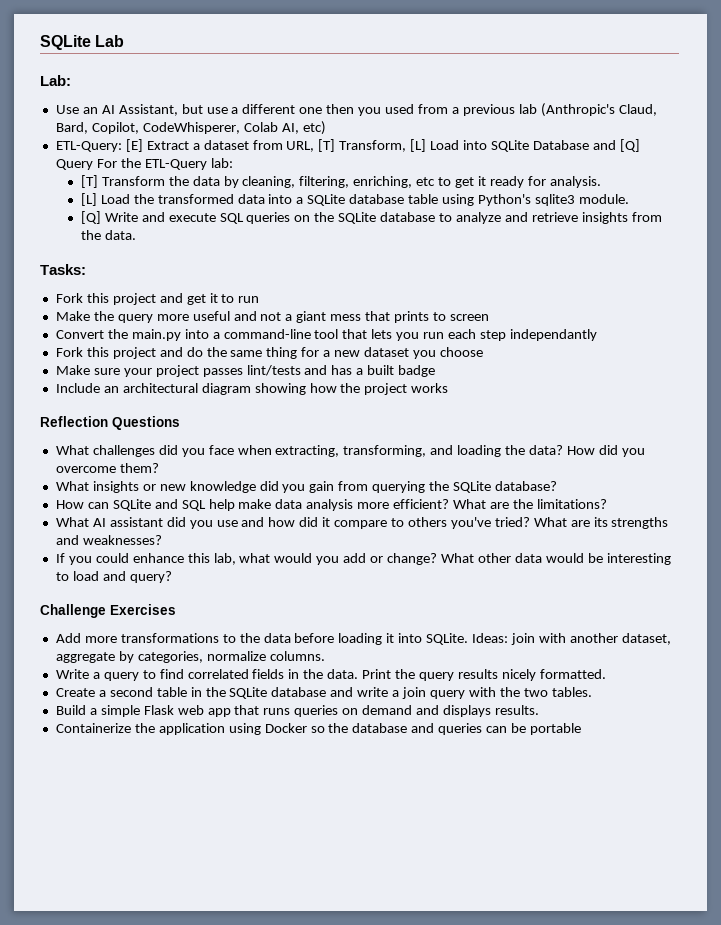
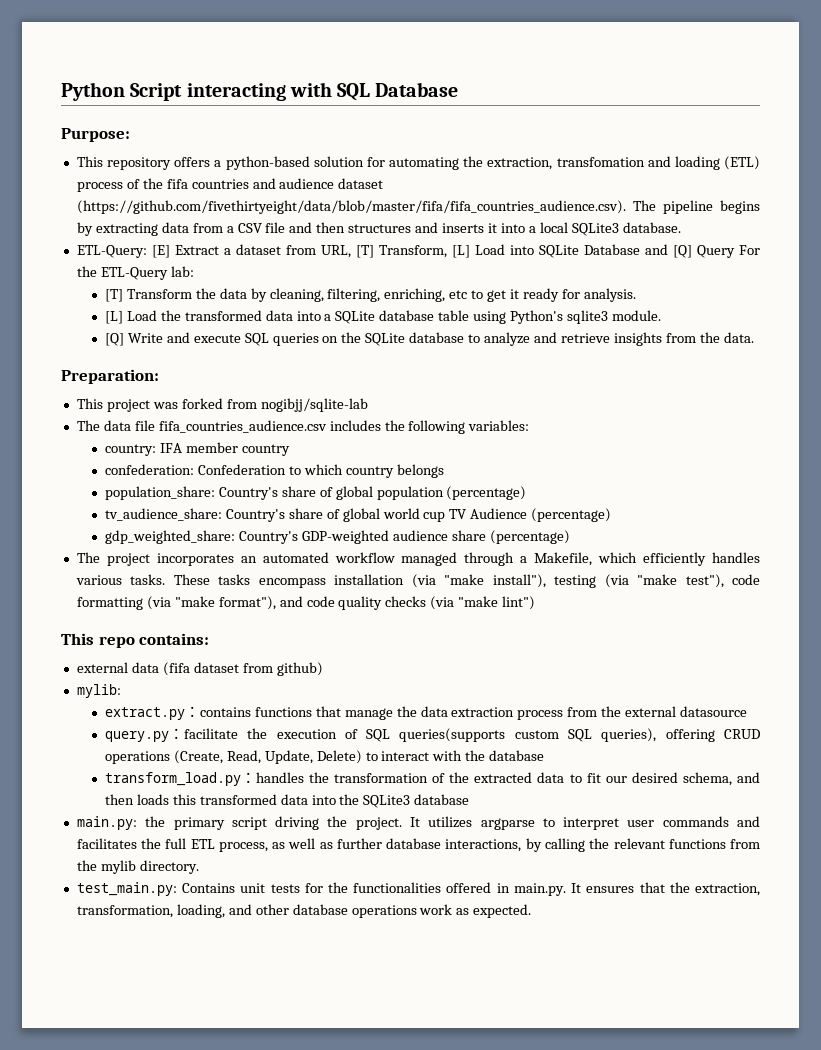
[40,35,125,50] [40,75,71,86] [55,103,657,117] [55,121,326,135] SQLite Lab // Lab: // Use an AI Assistant, but use a different one then you used from a previous lab (Anthropic's Claud, Bard, Copilot, CodeWhisperer, Colab AI, etc) -> [61,82,459,101] [61,128,130,142] [76,156,760,170] [76,178,384,192] [76,200,760,214] [76,222,681,236] Python Script interacting with SQL Database // Purpose: // This repository offers a python-based solution for automating the extraction, transfomation and loading (ETL) process of the fifa countries and audience dataset (https://github.com/fivethirtyeight/data/blob/master/fifa/fifa_countries_audience.csv). The pipeline begins by extracting data from a CSV file and then structures and inserts it into a local SQLite3 database.
[40,264,86,275] [55,293,260,305] [55,311,489,323] [55,329,597,341] [55,347,483,359] [55,365,436,377] [55,383,449,395] [40,416,180,430] [55,445,645,457] [55,463,159,473] [55,481,557,493] [55,499,607,511] [55,517,669,529] [55,535,162,545] [55,553,671,565] [55,571,172,583] [40,604,176,618] [55,633,671,645] [55,651,325,663] [55,669,606,681] [55,687,592,699] [55,705,539,717] [55,723,581,735] Tasks: // Fork this project and get it to run // Make the query more useful and not a giant mess that prints to screen // Convert the main.py into a command-line tool that lets you run each step independantly // Fork this project and do the same thing for a new dataset you choose // Make sure your project passes lint/tests and has a built badge // Include an architectural diagram showing how the project works // Reflection Questions // What challenges did you face when extracting, transforming, and loading the data? How did you overcome them? // What insights or new knowledge did you gain from querying the SQLite database? // How can SQLite and SQL help make data analysis more efficient? What are the limitations? // What AI assistant did you use and how did it compare to others you've tried? What are its strengths and weaknesses? // If you could enhance this lab, what would you add or change? What other data would be interesting to load and query? // Challenge Exercises // Add more transformations to the data before loading it into SQLite. Ideas: join with another dataset, aggregate by categories, normalize columns. // Write a query to find correlated fields in the data. Print the query results nicely formatted. // Create a second table in the SQLite database and write a join query with the two tables. // Build a simple Flask web app that runs queries on demand and displays results. // Containerize the application using Docker so the database and queries can be portable -> [61,369,159,384] [76,398,368,412] [76,420,530,434] [104,442,290,456] [104,464,444,478] [104,486,527,500] [104,508,612,522] [104,530,570,544] [76,552,761,566] [75,574,761,588] [76,596,536,610] [61,633,210,648] [76,662,323,676] [76,684,121,698] [104,706,748,720] [104,728,761,742] [104,750,545,764] [104,772,760,786] [104,794,470,808] [76,816,760,830] [76,838,760,852] [76,860,199,874] [76,882,761,896] [76,904,532,918] Preparation: // This project was forked from nogibjj/sqlite-lab // The data file fifa_countries_audience.csv includes the following variables: // country: IFA member country // confederation: Confederation to which country belongs // population_share: Country's share of global population (percentage) // tv_audience_share: Country's share of global world cup TV Audience (percentage) // gdp_weighted_share: Country's GDP-weighted audience share (percentage) // The project incorporates an automated workflow managed through a Makefile, which efficiently handles various tasks. These tasks encompass installation (via "make install"), testing (via "make test"), code formatting (via "make format"), and code quality checks (via "make lint") // This repo contains: // external data (fifa dataset from github) // mylib: // extract.py：contains functions that manage the data extraction process from the external datasource // query.py：facilitate the execution of SQL queries(supports custom SQL queries), offering CRUD operations (Create, Read, Update, Delete) to interact with the database // transform_load.py：handles the transformation of the extracted data to fit our desired schema, and then loads this transformed data into the SQLite3 database // main.py: the primary script driving the project. It utilizes argparse to interpret user commands and facilitates the full ETL process, as well as further database interactions, by calling the relevant functions from the mylib directory. // test_main.py: Contains unit tests for the functionalities offered in main.py. It ensures that the extraction, transformation, loading, and other database operations work as expected.

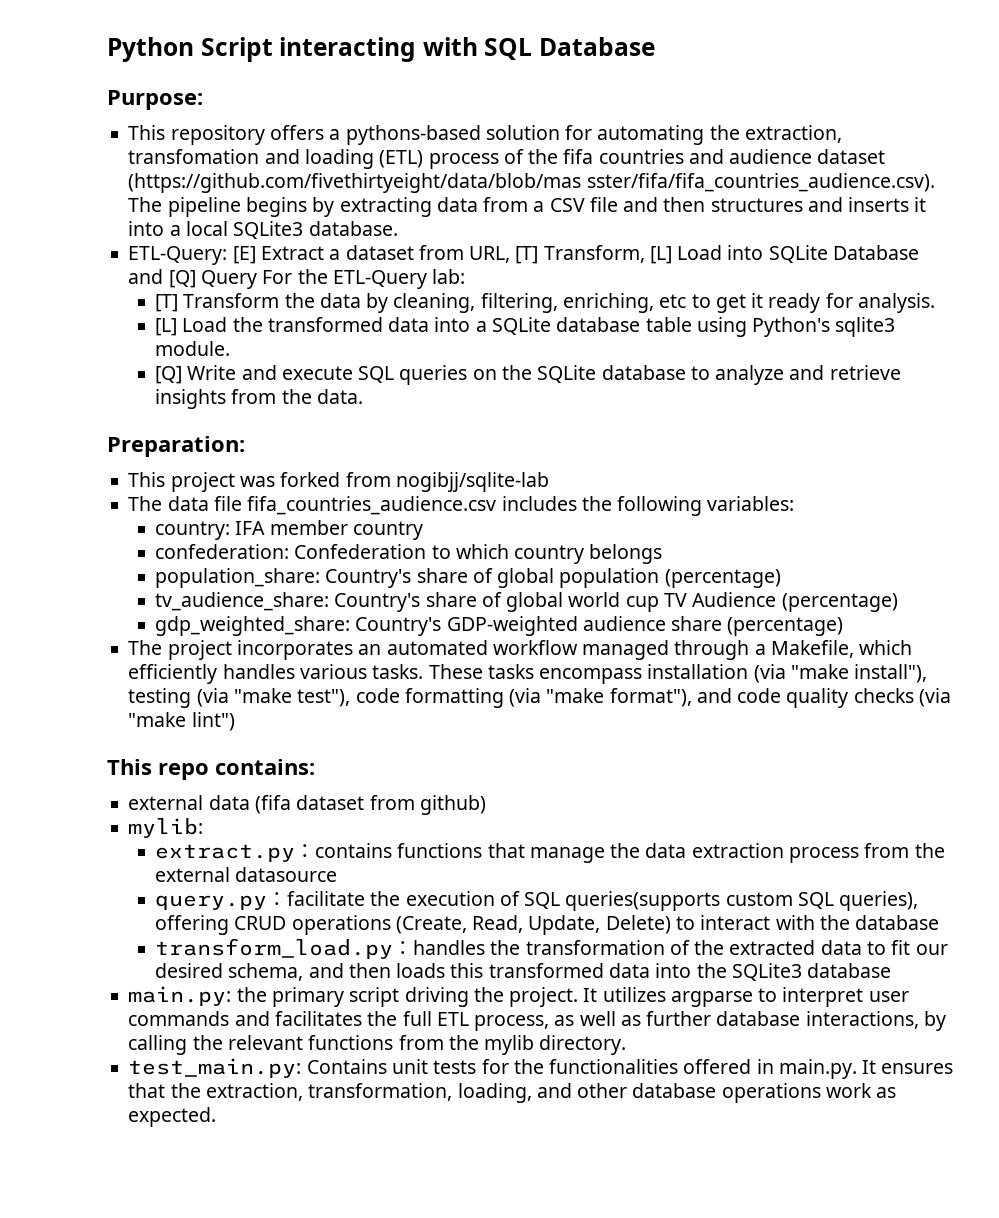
[225,156,310,170] python-based -> [345,125,481,145] pythons-based
[76,200,626,214] (https://github.com/fivethirtyeight/data/blob/master/fifa/fifa_countries_audience.csv). -> [128,173,935,193] (https://github.com/fivethirtyeight/data/blob/mas sster/fifa/fifa_countries_audience.csv).

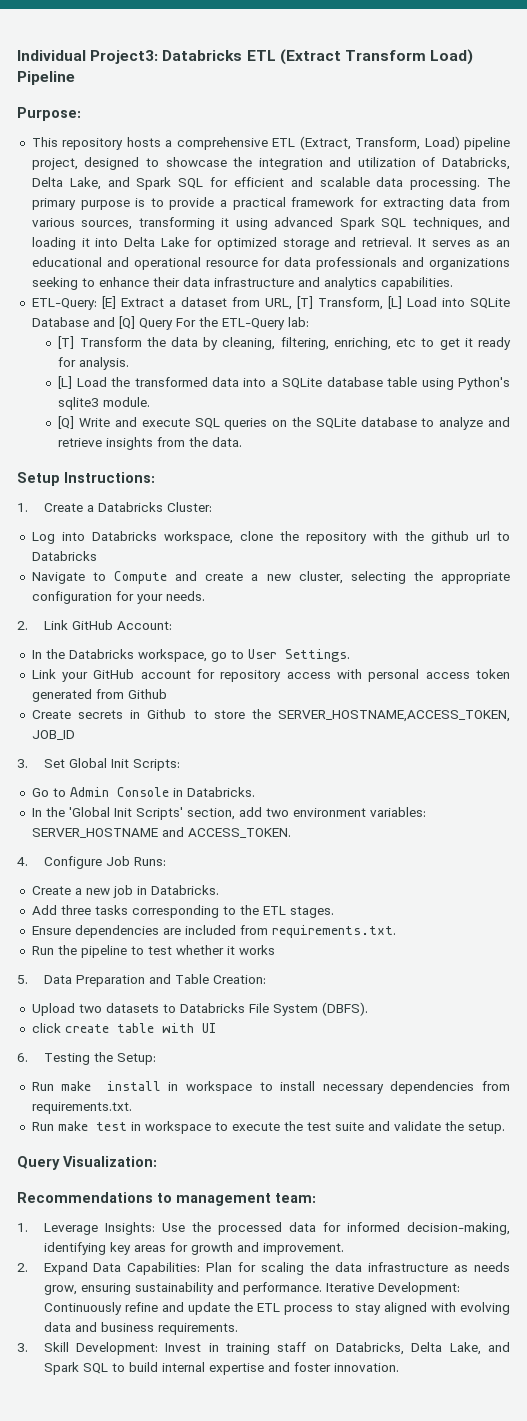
[107,37,656,62] [107,90,203,110] [128,125,842,145] [128,149,886,169] [128,173,935,193] [128,197,927,217] [128,221,398,239] Python Script interacting with SQL Database // Purpose: // This repository offers a pythons-based solution for automating the extraction, transfomation and loading (ETL) process of the fifa countries and audience dataset (https://github.com/fivethirtyeight/data/blob/mas sster/fifa/fifa_countries_audience.csv). The pipeline begins by extracting data from a CSV file and then structures and inserts it into a local SQLite3 database. -> [17,49,474,65] [17,71,75,85] [17,107,81,121] [31,136,510,150] [31,157,510,170] [31,177,510,190] [31,197,510,210] [31,217,510,230] [31,237,510,250] [31,257,511,270] [31,277,453,290] Individual Project3: Databricks ETL (Extract Transform Load) Pipeline // Purpose: // This repository hosts a comprehensive ETL (Extract, Transform, Load) pipeline project, designed to showcase the integration and utilization of Databricks, Delta Lake, and Spark SQL for efficient and scalable data processing. The primary purpose is to provide a practical framework for extracting data from various sources, transforming it using advanced Spark SQL techniques, and loading it into Delta Lake for optimized storage and retrieval. It serves as an educational and operational resource for data professionals and organizations seeking to enhance their data infrastructure and analytics capabilities.
[107,436,245,457] [128,472,549,492] [128,496,795,516] [155,520,423,540] [155,544,663,564] [155,568,781,588] [155,592,898,612] [155,616,844,636] [128,640,913,660] [128,664,928,684] [128,688,951,708] [128,712,235,731] [107,759,315,780] [128,795,486,815] [128,818,204,838] [155,843,945,863] [155,867,338,882] [155,891,919,911] [155,915,940,935] [155,938,948,959] [155,963,892,981] [128,986,909,1007] [128,1011,946,1031] [128,1035,627,1055] [128,1058,954,1079] [128,1083,897,1103] [128,1107,217,1127] Preparation: // This project was forked from nogibjj/sqlite-lab // The data file fifa_countries_audience.csv includes the following variables: // country: IFA member country // confederation: Confederation to which country belongs // population_share: Country's share of global population (percentage) // tv_audience_share: Country's share of global world cup TV Audience (percentage) // gdp_weighted_share: Country's GDP-weighted audience share (percentage) // The project incorporates an automated workflow managed through a Makefile, which efficiently handles various tasks. These tasks encompass installation (via "make install"), testing (via "make test"), code formatting (via "make format"), and code quality checks (via "make lint") // This repo contains: // external data (fifa dataset from github) // mylib: // extract.py：contains functions that manage the data extraction process from the external datasource // query.py：facilitate the execution of SQL queries(supports custom SQL queries), offering CRUD operations (Create, Read, Update, Delete) to interact with the database // transform_load.py：handles the transformation of the extracted data to fit our desired schema, and then loads this transformed data into the SQLite3 database // main.py: the primary script driving the project. It utilizes argparse to interpret user commands and facilitates the full ETL process, as well as further database interactions, by calling the relevant functions from the mylib directory. // test_main.py: Contains unit tests for the functionalities offered in main.py. It ensures that the extraction, transformation, loading, and other database operations work as expected. -> [17,472,155,486] [17,502,212,512] [31,531,510,544] [31,551,97,561] [31,571,511,584] [31,591,205,604] [17,620,172,630] [31,649,350,662] [31,669,510,682] [31,689,167,702] [31,709,510,722] [31,730,75,740] [17,758,180,771] [31,787,255,797] [31,807,426,820] [31,827,291,838] [17,856,166,869] [31,885,219,898] [31,905,334,918] [31,925,396,938] [31,945,275,958] [17,974,266,987] [31,1002,368,1016] [31,1023,216,1033] [17,1052,156,1065] [31,1081,511,1094] [31,1102,132,1114] [31,1121,505,1134] [17,1156,157,1170] [17,1192,316,1206] [17,1222,510,1235] [43,1242,344,1255] [17,1262,511,1275] [43,1282,460,1295] [43,1302,510,1315] [43,1322,238,1335] [17,1342,510,1355] [43,1362,399,1375] Setup Instructions: // 1. Create a Databricks Cluster: // Log into Databricks workspace, clone the repository with the github url to Databricks // Navigate to Compute and create a new cluster, selecting the appropriate configuration for your needs. // 2. Link GitHub Account: // In the Databricks workspace, go to User Settings. // Link your GitHub account for repository access with personal access token generated from Github // Create secrets in Github to store the SERVER_HOSTNAME,ACCESS_TOKEN, JOB_ID // 3. Set Global Init Scripts: // Go to Admin Console in Databricks. // In the 'Global Init Scripts' section, add two environment variables: SERVER_HOSTNAME and ACCESS_TOKEN. // 4. Configure Job Runs: // Create a new job in Databricks. // Add three tasks corresponding to the ETL stages. // Ensure dependencies are included from requirements.txt. // Run the pipeline to test whether it works // 5. Data Preparation and Table Creation: // Upload two datasets to Databricks File System (DBFS). // click create table with UI // 6. Testing the Setup: // Run make install in workspace to install necessary dependencies from requirements.txt. // Run make test in workspace to execute the test suite and validate the setup. // Query Visualization: // Recommendations to management team: // 1. Leverage Insights: Use the processed data for informed decision-making, identifying key areas for growth and improvement. // 2. Expand Data Capabilities: Plan for scaling the data infrastructure as needs grow, ensuring sustainability and performance. Iterative Development: Continuously refine and update the ETL process to stay aligned with evolving data and business requirements. // 3. Skill Development: Invest in training staff on Databricks, Delta Lake, and Spark SQL to build internal expertise and foster innovation.

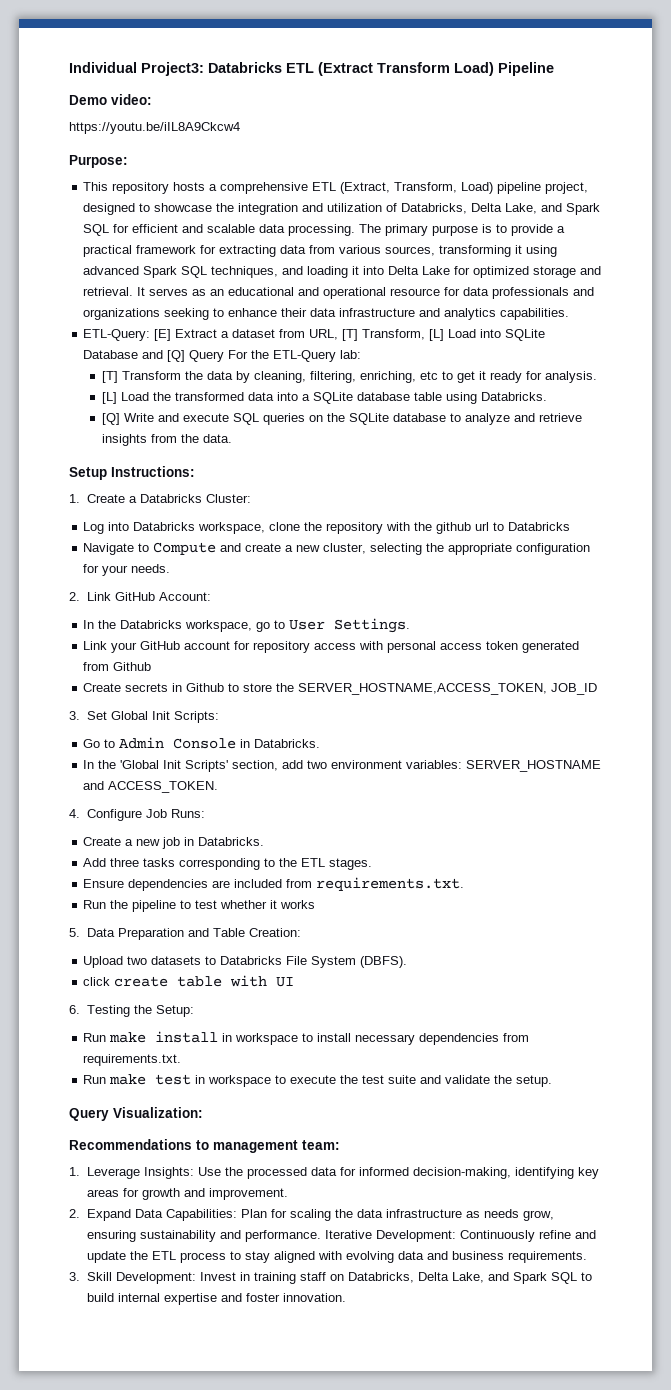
(75, 78) none -> [69,94,152,105] [69,122,240,134] // Demo video: // https://youtu.be/iIL8A9Ckcw4
[458,377,510,390] [58,397,151,410] Python's sqlite3 module. -> [480,392,547,401] Databricks.

